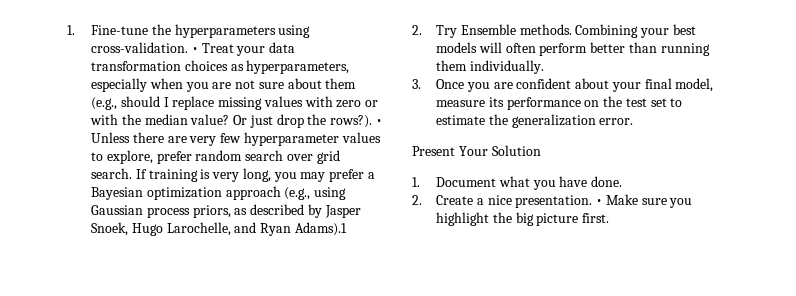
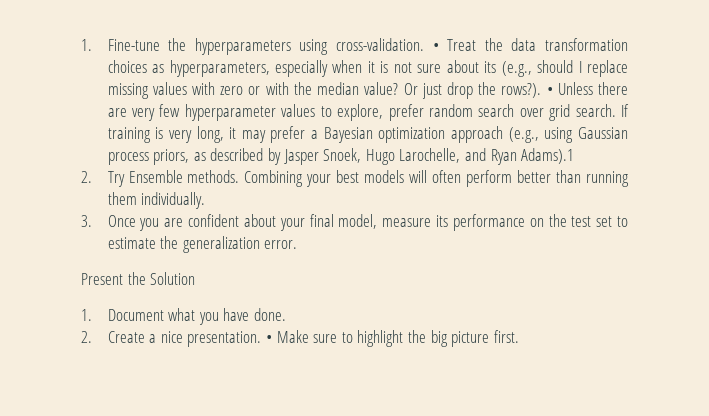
[236,46,266,56] your -> [484,38,503,51] the
[185,82,232,92] you are -> [367,61,389,73] it is
[325,78,357,89] them -> [484,61,497,73] its
[273,172,297,182] you -> [229,127,237,139] it
[458,146,488,156] Your -> [127,272,146,285] the
[669,198,693,208] you -> [341,332,353,343] to

